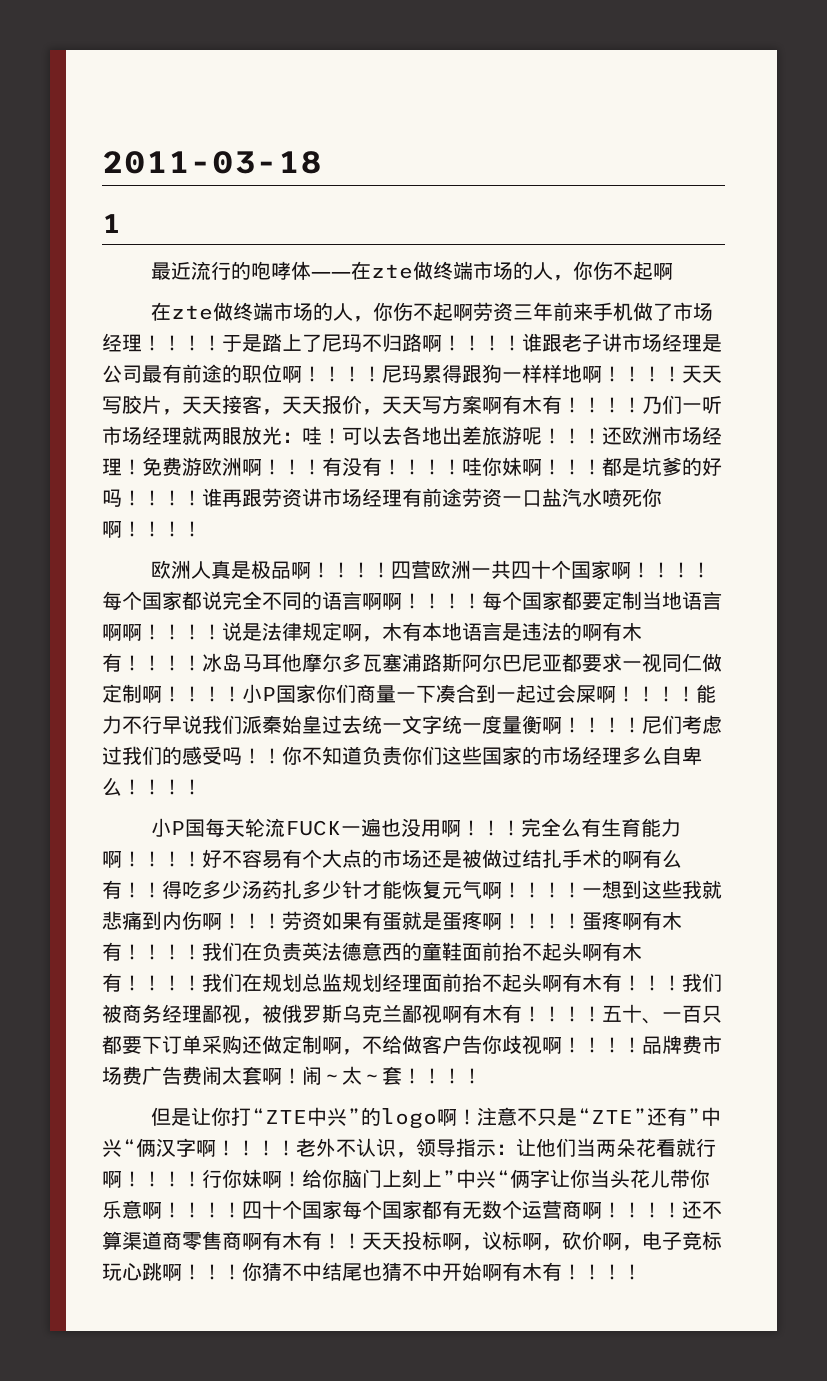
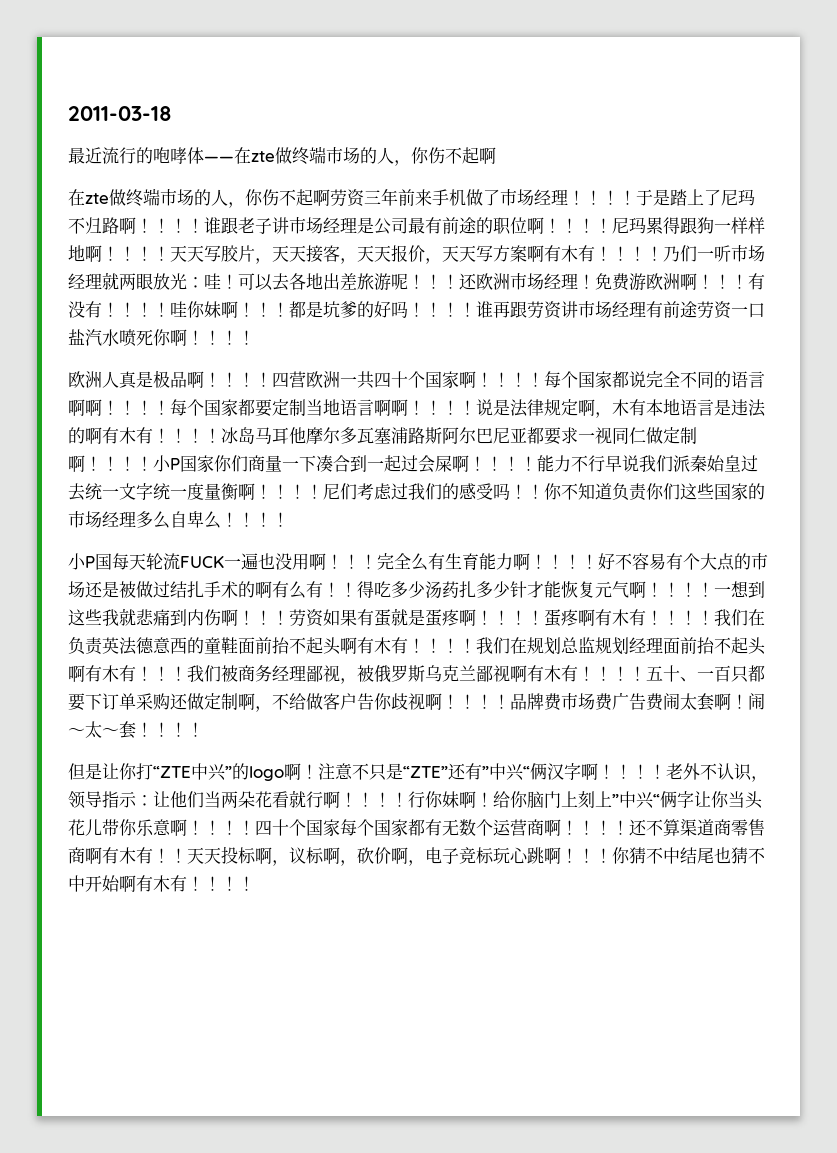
[102,214,121,233] // 1 -> (172, 113) none

